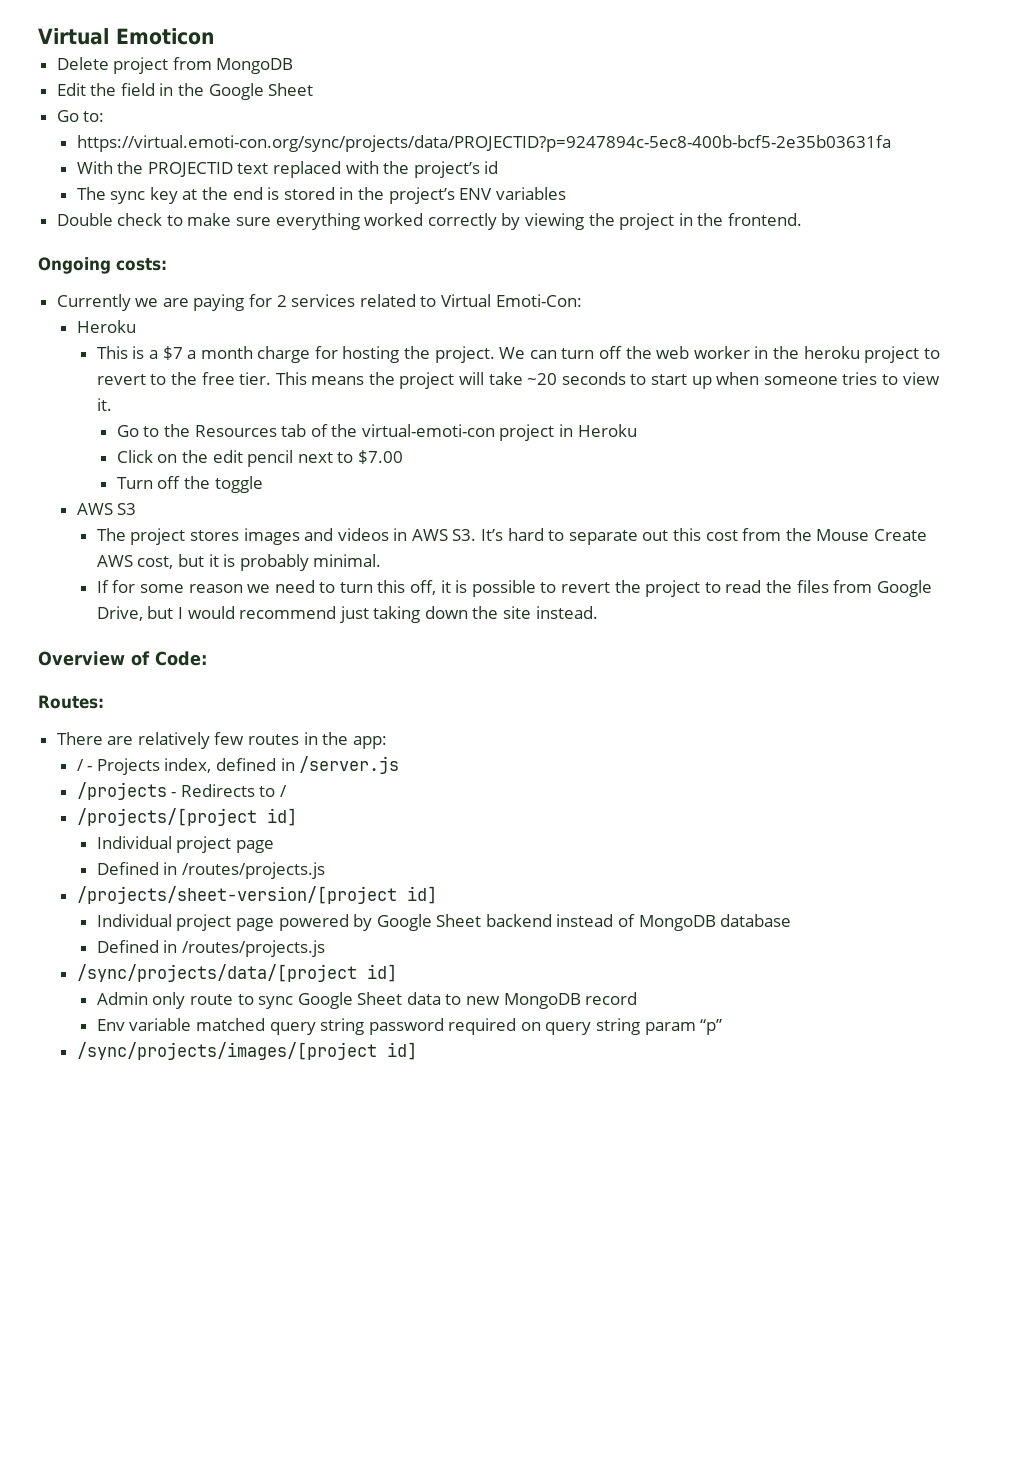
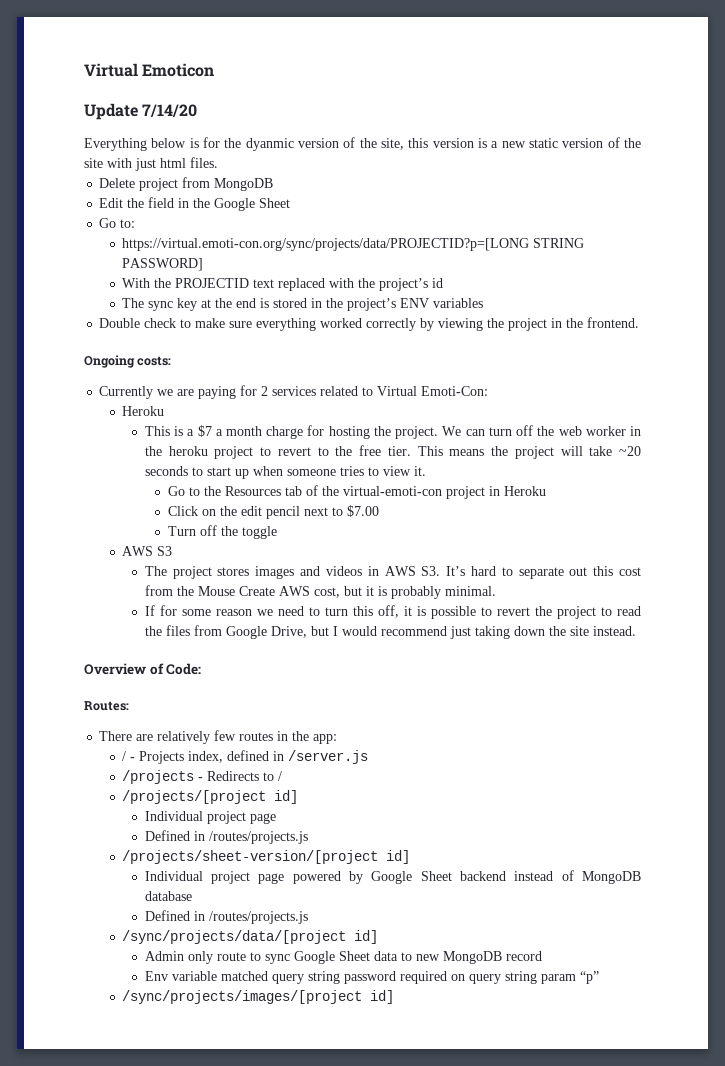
(214, 36) none -> [84,103,198,120] [84,137,641,151] [84,157,218,171] // Update 7/14/20 // Everything below is for the dyanmic version of the site, this version is a new static version of the site with just html files.
[76,135,891,152] https://virtual.emoti-con.org/sync/projects/data/PROJECTID?p=9247894c-5ec8-400b-bcf5-2e35b03631fa -> [122,238,585,251] [122,258,204,271] https://virtual.emoti-con.org/sync/projects/data/PROJECTID?p=[LONG STRING PASSWORD]

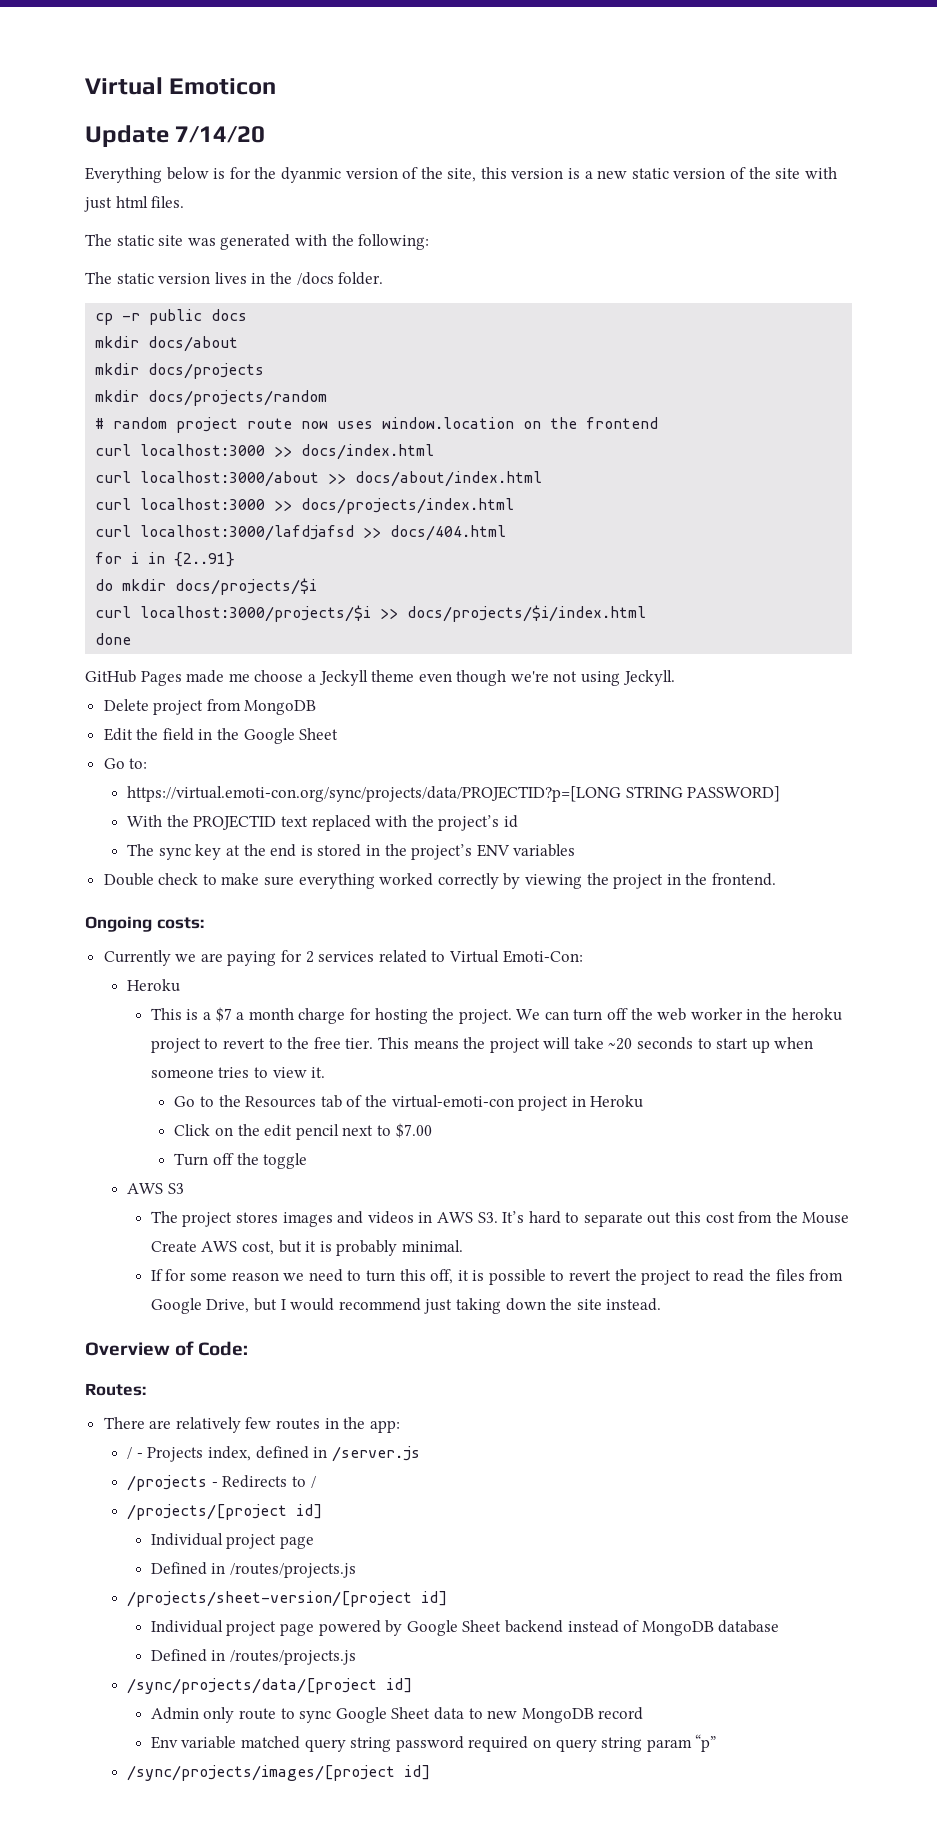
(218, 162) none -> [85,234,430,250] [85,272,384,285] [95,309,248,325] [95,336,239,352] [95,363,265,379] [95,390,328,406] [95,417,659,433] [95,444,435,460] [95,471,543,487] [95,498,515,514] [95,525,507,541] [95,552,236,567] [95,578,318,595] [95,605,647,622] [95,633,132,645] [85,670,675,686] // The static site was generated with the following: // The static version lives in the /docs folder. // cp -r public docs // mkdir docs/about // mkdir docs/projects // mkdir docs/projects/random // # random project route now uses window.location on the frontend // curl localhost:3000 >> docs/index.html // curl localhost:3000/about >> docs/about/index.html // curl localhost:3000 >> docs/projects/index.html // curl localhost:3000/lafdjafsd >> docs/404.html // for i in {2..91} // do mkdir docs/projects/$i // curl localhost:3000/projects/$i >> docs/projects/$i/index.html // done // GitHub Pages made me choose a Jeckyll theme even though we're not using Jeckyll.

